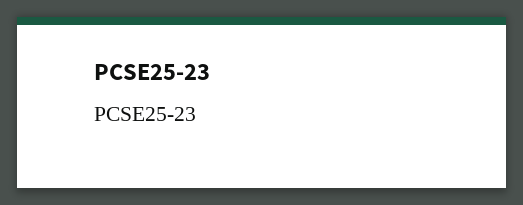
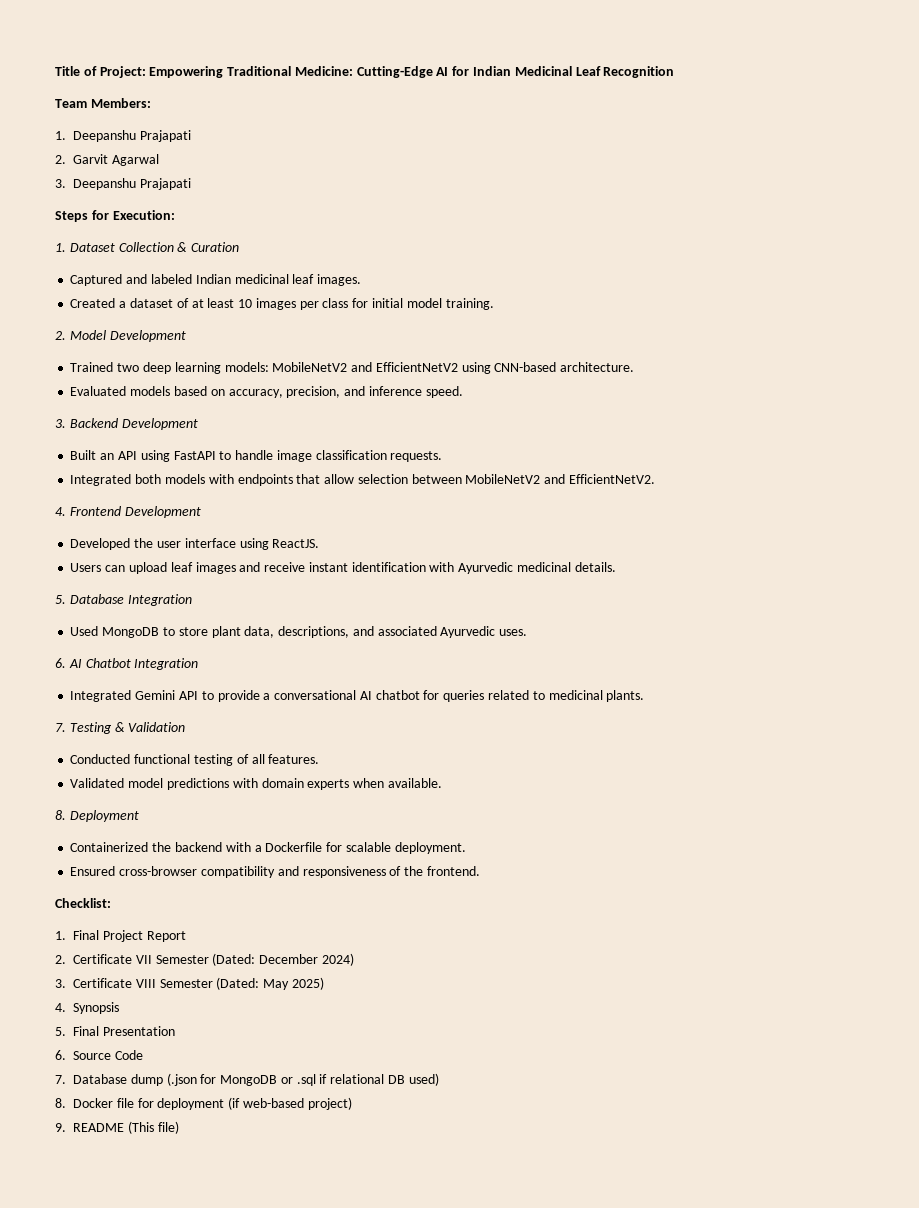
[94,64,210,80] [94,107,196,121] PCSE25-23 // PCSE25-23 -> [55,66,675,78] [55,98,151,108] [55,130,191,142] [55,154,159,166] [55,178,191,190] [55,210,175,222] [55,242,240,252] [70,274,362,286] [70,298,494,310] [55,330,186,342] [70,362,635,374] [70,386,463,398] [55,418,198,430] [70,450,443,462] [70,474,655,486] [55,506,201,518] [70,538,320,550] [70,562,616,574] [55,594,192,606] [70,626,528,638] [55,658,199,670] [70,690,645,702] [55,722,186,734] [70,754,320,766] [70,778,442,790] [55,810,139,822] [70,842,466,854] [70,866,480,878] [55,898,111,908] [55,930,186,942] [55,953,354,966] [55,977,324,990] [55,1002,119,1014] [55,1026,175,1036] [55,1050,143,1060] [55,1073,439,1086] [55,1097,352,1110] [55,1121,179,1134] Title of Project: Empowering Traditional Medicine: Cutting-Edge AI for Indian Medicinal Leaf Recognition // Team Members: // 1. Deepanshu Prajapati // 2. Garvit Agarwal // 3. Deepanshu Prajapati // Steps for Execution: // 1. Dataset Collection & Curation // Captured and labeled Indian medicinal leaf images. // Created a dataset of at least 10 images per class for initial model training. // 2. Model Development // Trained two deep learning models: MobileNetV2 and EfficientNetV2 using CNN-based architecture. // Evaluated models based on accuracy, precision, and inference speed. // 3. Backend Development // Built an API using FastAPI to handle image classification requests. // Integrated both models with endpoints that allow selection between MobileNetV2 and EfficientNetV2. // 4. Frontend Development // Developed the user interface using ReactJS. // Users can upload leaf images and receive instant identification with Ayurvedic medicinal details. // 5. Database Integration // Used MongoDB to store plant data, descriptions, and associated Ayurvedic uses. // 6. AI Chatbot Integration // Integrated Gemini API to provide a conversational AI chatbot for queries related to medicinal plants. // 7. Testing & Validation // Conducted functional testing of all features. // Validated model predictions with domain experts when available. // 8. Deployment // Containerized the backend with a Dockerfile for scalable deployment. // Ensured cross-browser compatibility and responsiveness of the frontend. // Checklist: // 1. Final Project Report // 2. Certificate VII Semester (Dated: December 2024) // 3. Certificate VIII Semester (Dated: May 2025) // 4. Synopsis // 5. Final Presentation // 6. Source Code // 7. Database dump (.json for MongoDB or .sql if relational DB used) // 8. Docker file for deployment (if web-based project) // 9. README (This file)

